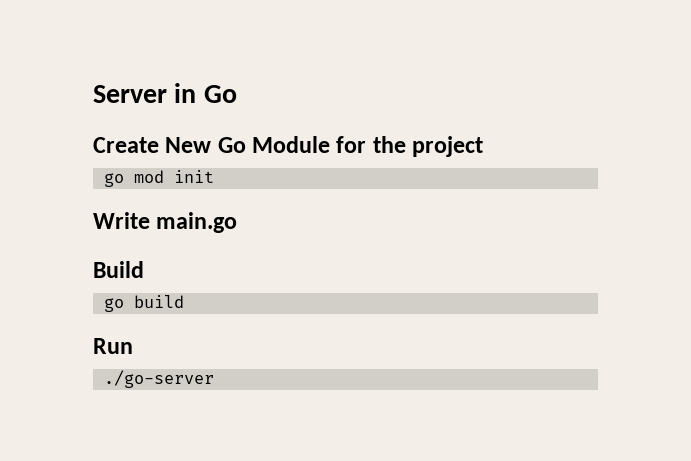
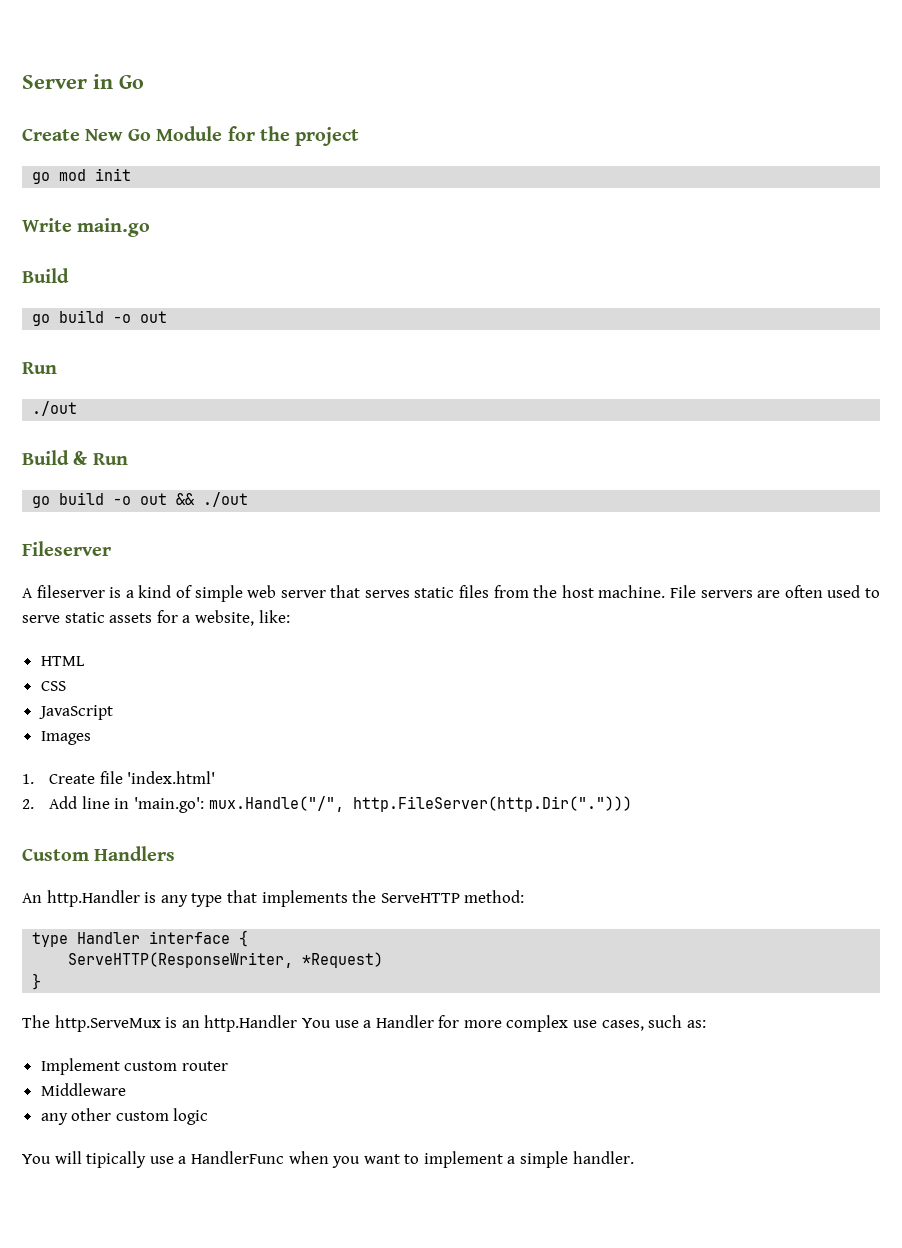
[93,338,133,354] [103,370,214,388] // Run // ./go-server -> [113,311,168,323] [22,362,57,374] [32,401,78,416] [22,450,128,465] [32,492,249,508] [22,541,111,556] [22,585,880,602] [22,610,290,626] [40,656,85,666] [40,681,66,691] [38,705,113,720] [40,731,91,745] [22,771,216,784] [22,796,632,813] [22,846,176,861] [22,890,525,907] [32,930,249,947] [68,952,384,968] [32,973,42,990] [22,1015,706,1032] [40,1058,228,1075] [40,1083,126,1096] [40,1108,209,1125] [22,1151,634,1168] -o out // Run // ./out // Build & Run // go build -o out && ./out // Fileserver // A fileserver is a kind of simple web server that serves static files from the host machine. File servers are often used to serve static assets for a website, like: // HTML // CSS // JavaScript // Images // 1. Create file 'index.html' // 2. Add line in 'main.go': mux.Handle("/", http.FileServer(http.Dir("."))) // Custom Handlers // An http.Handler is any type that implements the ServeHTTP method: // type Handler interface { // ServeHTTP(ResponseWriter, *Request) // } // The http.ServeMux is an http.Handler You use a Handler for more complex use cases, such as: // Implement custom router // Middleware // any other custom logic // You will tipically use a HandlerFunc when you want to implement a simple handler.

